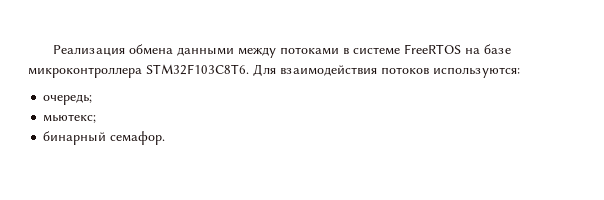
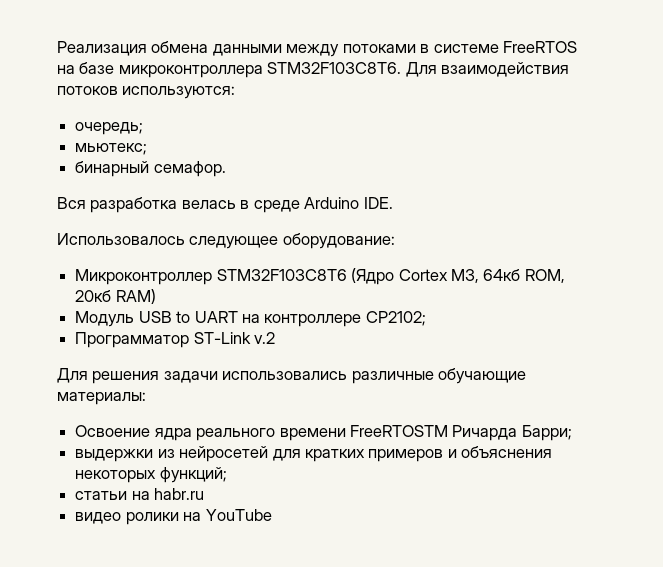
(166, 138) none -> [57,197,393,213] [57,233,395,249] [75,268,565,285] [75,289,156,304] [75,311,426,327] [75,332,276,348] [57,368,527,384] [57,392,146,405] [75,425,572,441] [75,446,553,462] [75,467,227,483] [75,488,205,500] [75,509,272,525] // Вся разработка велась в среде Arduino IDE. // Использовалось следующее оборудование: // Микроконтроллер STM32F103C8T6 (Ядро Cortex M3, 64кб ROM, 20кб RAM) // Модуль USB to UART на контроллере CP2102; // Программатор ST-Link v.2 // Для решения задачи использовались различные обучающие материалы: // Освоение ядра реального времени FreeRTOSTM Ричарда Барри; // выдержки из нейросетей для кратких примеров и объяснения некоторых функций; // статьи на habr.ru // видео ролики на YouTube

